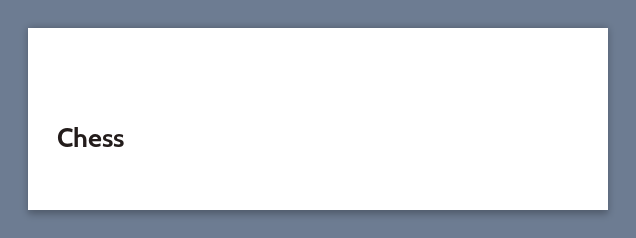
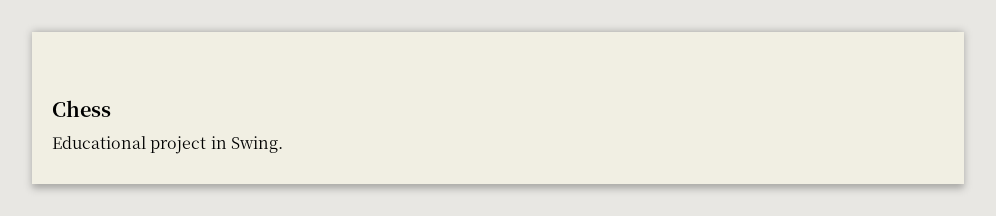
(124, 137) none -> [52,136,283,154] // Educational project in Swing.

